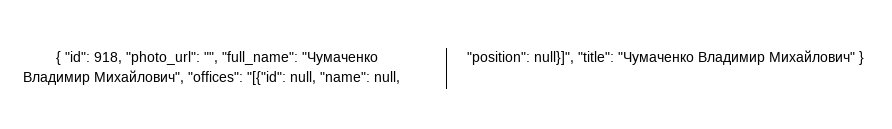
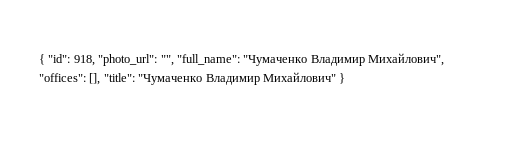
[247,71,400,85] [467,51,574,65] "[{"id": null, "name": null, "position": null}]", -> [89,73,101,85] [],

